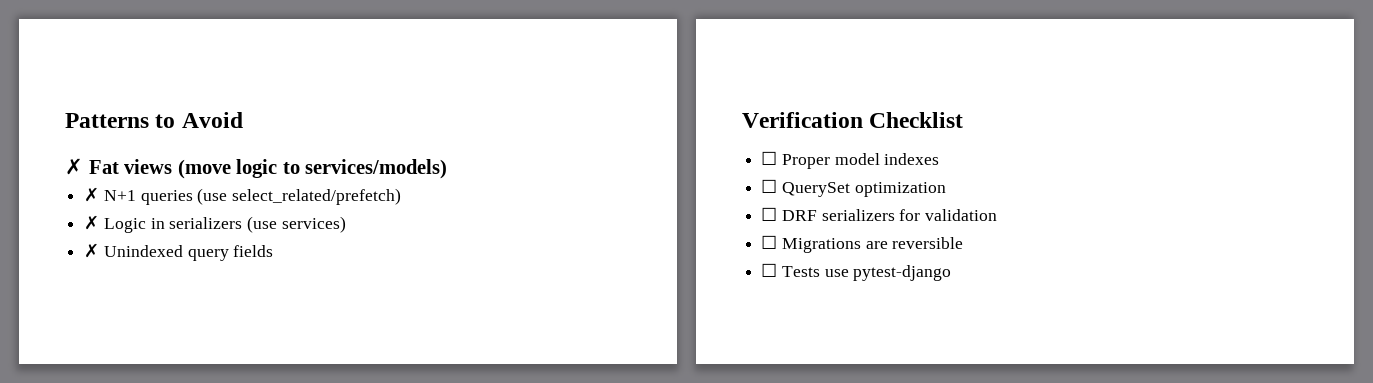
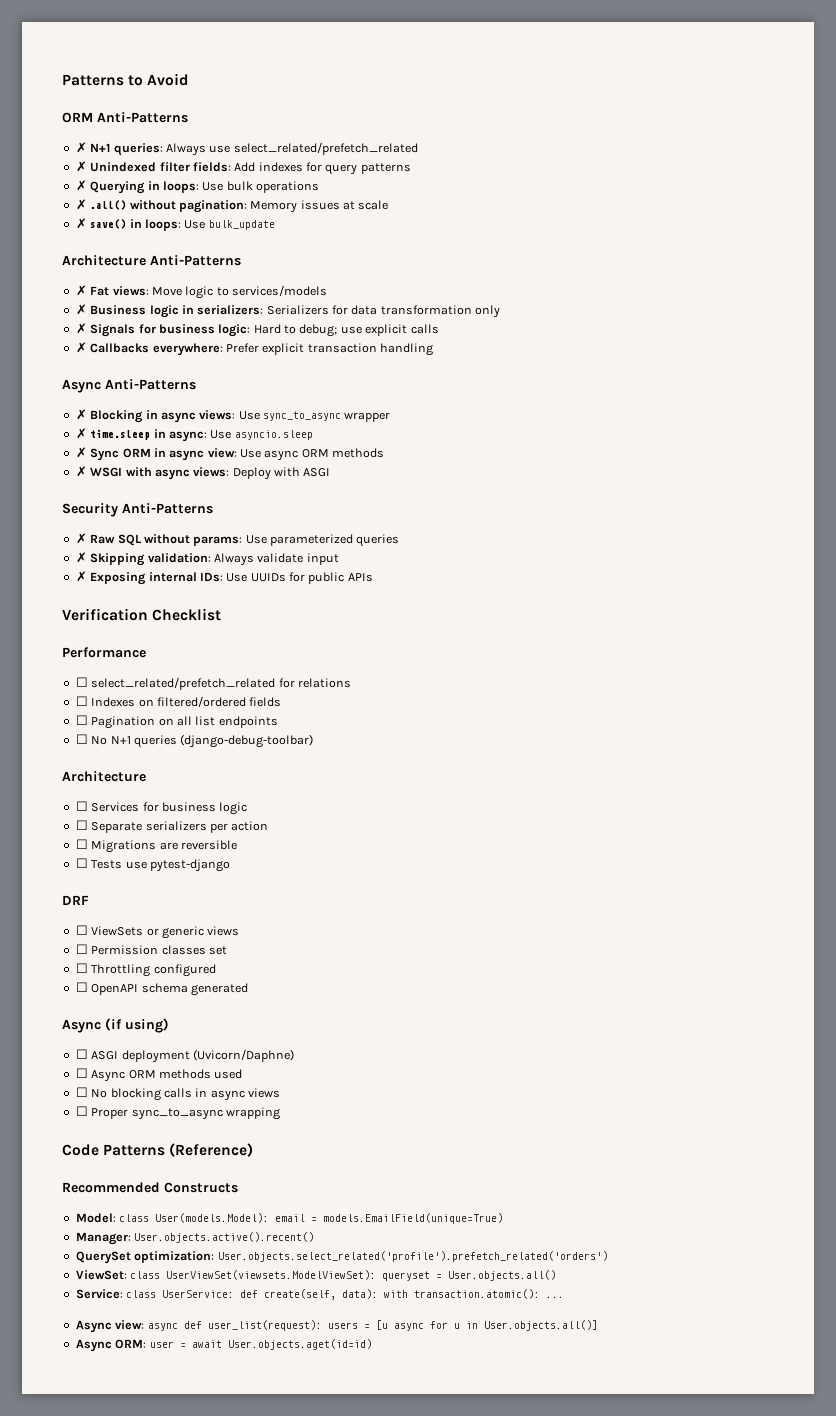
[65,158,448,179] [84,187,402,205] [84,215,346,233] [84,243,274,261] [742,112,964,128] [761,151,940,169] [761,179,946,197] [761,207,998,221] ✗ Fat views (move logic to services/models) // ✗ N+1 queries (use select_related/prefetch) // ✗ Logic in serializers (use services) // ✗ Unindexed query fields // Verification Checklist // ☐ Proper model indexes // ☐ QuerySet optimization // ☐ DRF serializers for validation -> [62,112,188,123] [75,142,418,156] [75,161,411,175] [75,180,319,194] [75,199,389,213] [75,218,275,231] [62,255,241,266] [75,285,327,299] [75,304,501,318] [75,323,439,337] [75,342,433,356] [62,379,196,393] [75,409,391,423] [75,428,313,442] [75,447,385,461] [75,466,331,480] [62,503,213,517] [75,533,400,547] [75,552,339,566] [75,571,373,585] [62,608,222,621] [62,647,146,658] [75,677,351,690] [75,696,282,707] [75,715,278,729] [75,734,314,748] [62,771,146,782] [75,801,248,815] [75,820,269,833] ORM Anti-Patterns // ✗ N+1 queries: Always use select_related/prefetch_related // ✗ Unindexed filter fields: Add indexes for query patterns // ✗ Querying in loops: Use bulk operations // ✗ .all() without pagination: Memory issues at scale // ✗ save() in loops: Use bulk_update // Architecture Anti-Patterns // ✗ Fat views: Move logic to services/models // ✗ Business logic in serializers: Serializers for data transformation only // ✗ Signals for business logic: Hard to debug; use explicit calls // ✗ Callbacks everywhere: Prefer explicit transaction handling // Async Anti-Patterns // ✗ Blocking in async views: Use sync_to_async wrapper // ✗ time.sleep in async: Use asyncio.sleep // ✗ Sync ORM in async view: Use async ORM methods // ✗ WSGI with async views: Deploy with ASGI // Security Anti-Patterns // ✗ Raw SQL without params: Use parameterized queries // ✗ Skipping validation: Always validate input // ✗ Exposing internal IDs: Use UUIDs for public APIs // Verification Checklist // Performance // ☐ select_related/prefetch_related for relations // ☐ Indexes on filtered/ordered fields // ☐ Pagination on all list endpoints // ☐ No N+1 queries (django-debug-toolbar) // Architecture // ☐ Services for business logic // ☐ Separate serializers per action
(952, 273) none -> [62,895,89,905] [75,925,240,939] [75,944,227,955] [75,963,216,977] [75,982,248,996] [62,1018,169,1033] [75,1049,294,1063] [75,1068,243,1082] [75,1087,280,1101] [75,1106,280,1120] [62,1143,254,1157] [62,1182,238,1193] [75,1213,504,1224] [75,1232,315,1245] [75,1251,608,1264] [75,1270,557,1281] [75,1289,565,1300] [75,1320,598,1333] [75,1339,372,1352] // DRF // ☐ ViewSets or generic views // ☐ Permission classes set // ☐ Throttling configured // ☐ OpenAPI schema generated // Async (if using) // ☐ ASGI deployment (Uvicorn/Daphne) // ☐ Async ORM methods used // ☐ No blocking calls in async views // ☐ Proper sync_to_async wrapping // Code Patterns (Reference) // Recommended Constructs // Model: class User(models.Model): email = models.EmailField(unique=True) // Manager: User.objects.active().recent() // QuerySet optimization: User.objects.select_related('profile').prefetch_related('orders') // ViewSet: class UserViewSet(viewsets.ModelViewSet): queryset = User.objects.all() // Service: class UserService: def create(self, data): with transaction.atomic(): ... // Async view: async def user_list(request): users = [u async for u in User.objects.all()] // Async ORM: user = await User.objects.aget(id=id)

